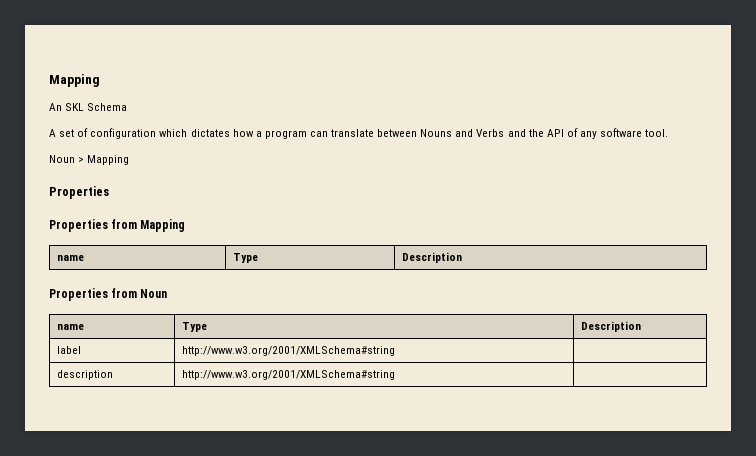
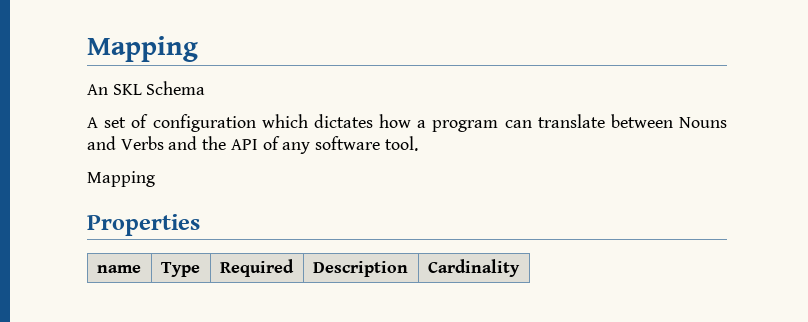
[49,155,85,163] Noun > -> (418, 143) none
[49,219,186,232] [56,255,84,261] [232,253,258,263] [401,252,462,263] [49,288,168,301] [56,324,84,330] [181,322,207,332] [580,321,641,332] [56,346,81,354] [181,346,395,356] [56,370,113,380] [181,370,395,380] // Properties from Mapping // name | Type | Description // Properties from Noun // name | Type | Description // label | http://www.w3.org/2001/XMLSchema#string | // description | http://www.w3.org/2001/XMLSchema#string | -> [96,265,141,273] [160,262,200,277] [219,259,294,277] [312,261,408,277] [427,259,520,277] // name | Type | Required | Description | Cardinality

